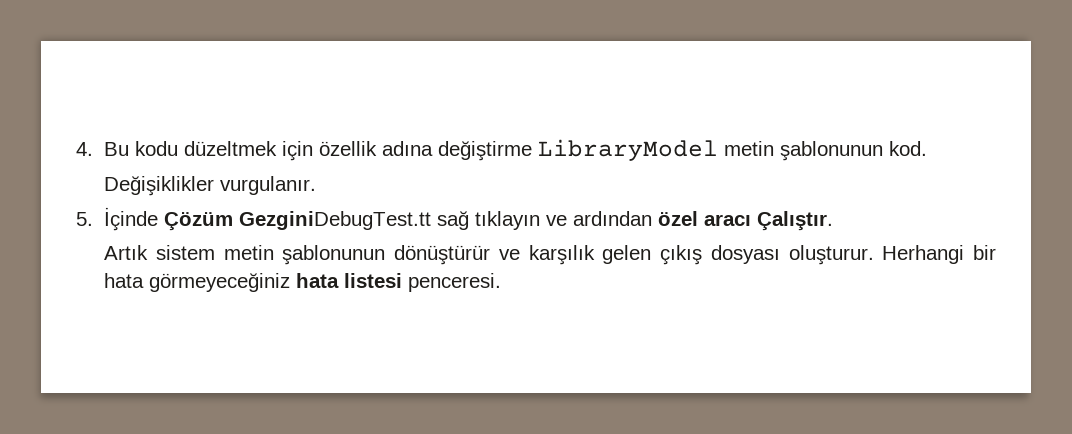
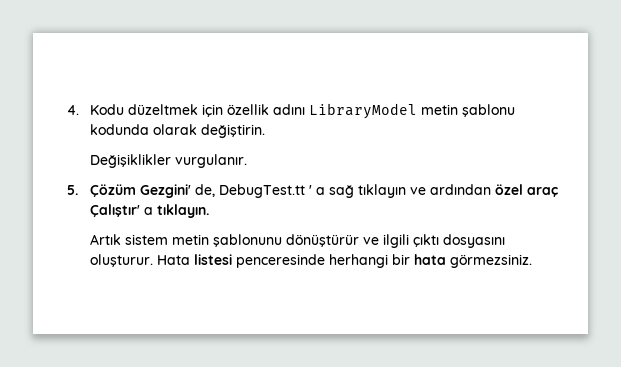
[104,141,179,156] Bu kodu -> [89,104,124,115] Kodu
[382,139,928,161] [104,176,317,196] [76,207,432,231] adına değiştirme LibraryModel metin şablonunun kod. // Değişiklikler vurgulanır. // 5. İçinde Çözüm GezginiDebugTest.tt -> [272,103,515,119] [89,124,265,138] [89,154,247,168] [67,184,325,198] adını LibraryModel metin şablonu kodunda olarak değiştirin. // Değişiklikler vurgulanır. // 5. Çözüm Gezgini' de, DebugTest.tt ' a
[704,211,834,231] aracı Çalıştır. -> [526,187,558,197] [89,204,209,218] araç Çalıştır' a tıklayın.
[282,245,386,265] şablonunun -> [212,234,282,247] şablonunu
[528,245,996,265] [104,273,502,292] karşılık gelen çıkış dosyası oluşturur. Herhangi bir hata görmeyeceğiniz hata listesi penceresi. -> [382,234,505,248] [89,254,532,268] ilgili çıktı dosyasını oluşturur. Hata listesi penceresinde herhangi bir hata görmezsiniz.

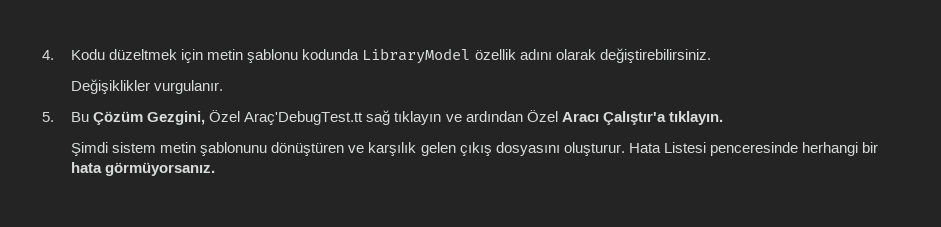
[226,103,515,119] [89,124,265,138] [89,154,247,168] [67,184,558,198] [89,204,153,217] özellik adını LibraryModel metin şablonu kodunda olarak değiştirin. // Değişiklikler vurgulanır. // 5. Çözüm Gezgini' de, DebugTest.tt ' a sağ tıklayın ve ardından özel araç Çalıştır' a -> [207,48,711,64] [71,79,224,94] [42,110,666,125] metin şablonu kodunda LibraryModel özellik adını olarak değiştirebilirsiniz. // Değişiklikler vurgulanır. // 5. Bu Çözüm Gezgini, Özel Araç'DebugTest.tt sağ tıklayın ve ardından Özel Aracı Çalıştır'a
[89,234,121,245] Artık -> [71,142,109,156] Şimdi
[285,234,439,248] dönüştürür ve ilgili çıktı -> [271,142,492,156] dönüştüren ve karşılık gelen çıkış
[193,254,232,265] listesi -> [663,142,706,153] Listesi
[449,254,532,268] görmezsiniz. -> [105,162,216,176] görmüyorsanız.

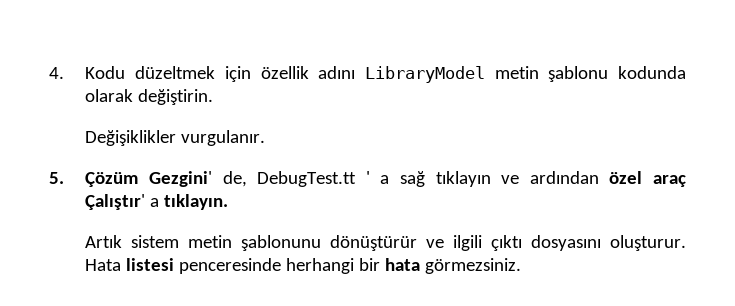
[207,48,711,64] [71,79,224,94] [42,110,666,125] metin şablonu kodunda LibraryModel özellik adını olarak değiştirebilirsiniz. // Değişiklikler vurgulanır. // 5. Bu Çözüm Gezgini, Özel Araç'DebugTest.tt sağ tıklayın ve ardından Özel Aracı Çalıştır'a -> [260,66,686,83] [85,89,214,105] [85,130,266,146] [49,171,686,187] [85,194,160,210] özellik adını LibraryModel metin şablonu kodunda olarak değiştirin. // Değişiklikler vurgulanır. // 5. Çözüm Gezgini' de, DebugTest.tt ' a sağ tıklayın ve ardından özel araç Çalıştır' a
[71,142,109,156] Şimdi -> [85,235,123,248] Artık
[271,142,492,156] dönüştüren ve karşılık gelen çıkış -> [330,235,523,251] dönüştürür ve ilgili çıktı
[663,142,706,153] Listesi -> [126,258,175,271] listesi
[105,162,216,176] görmüyorsanız. -> [425,258,522,274] görmezsiniz.

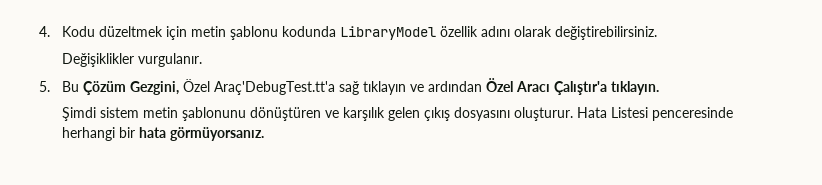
[260,66,686,83] [85,89,214,105] [85,130,266,146] [49,171,686,187] [85,194,160,210] özellik adını LibraryModel metin şablonu kodunda olarak değiştirin. // Değişiklikler vurgulanır. // 5. Çözüm Gezgini' de, DebugTest.tt ' a sağ tıklayın ve ardından özel araç Çalıştır' a -> [190,26,657,40] [61,53,202,67] [39,78,607,95] metin şablonu kodunda LibraryModel özellik adını olarak değiştirebilirsiniz. // Değişiklikler vurgulanır. // 5. Bu Çözüm Gezgini, Özel Araç'DebugTest.tt'a sağ tıklayın ve ardından Özel Aracı Çalıştır'a
[85,235,123,248] Artık -> [61,107,96,121] Şimdi
[330,235,523,251] dönüştürür ve ilgili çıktı -> [249,107,450,121] dönüştüren ve karşılık gelen çıkış
[126,258,175,271] listesi -> [610,107,648,118] Listesi
[425,258,522,274] görmezsiniz. -> [169,127,264,141] görmüyorsanız.

